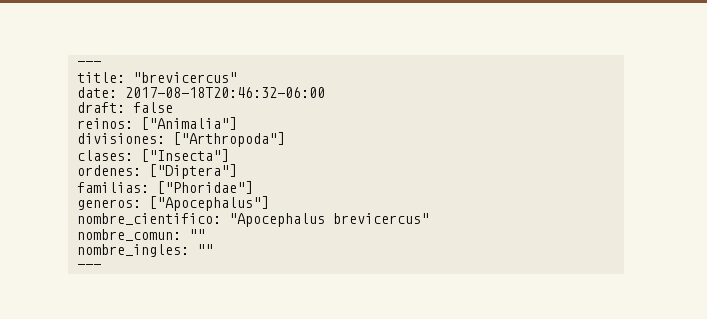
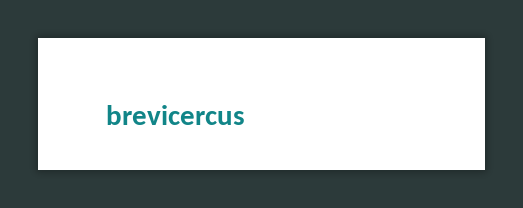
[77,61,102,66] [77,72,238,83] [77,87,326,98] [77,102,174,113] [77,117,238,130] [77,132,286,147] [77,149,230,162] [77,164,238,179] [77,181,254,194] [77,196,270,211] [77,213,430,227] [77,229,206,241] [77,244,214,257] [77,264,102,269] --- // title: "brevicercus" // date: 2017-08-18T20:46:32-06:00 // draft: false // reinos: ["Animalia"] // divisiones: ["Arthropoda"] // clases: ["Insecta"] // ordenes: ["Diptera"] // familias: ["Phoridae"] // generos: ["Apocephalus"] // nombre_cientifico: "Apocephalus brevicercus" // nombre_comun: "" // nombre_ingles: "" // --- -> [106,105,245,125] brevicercus

